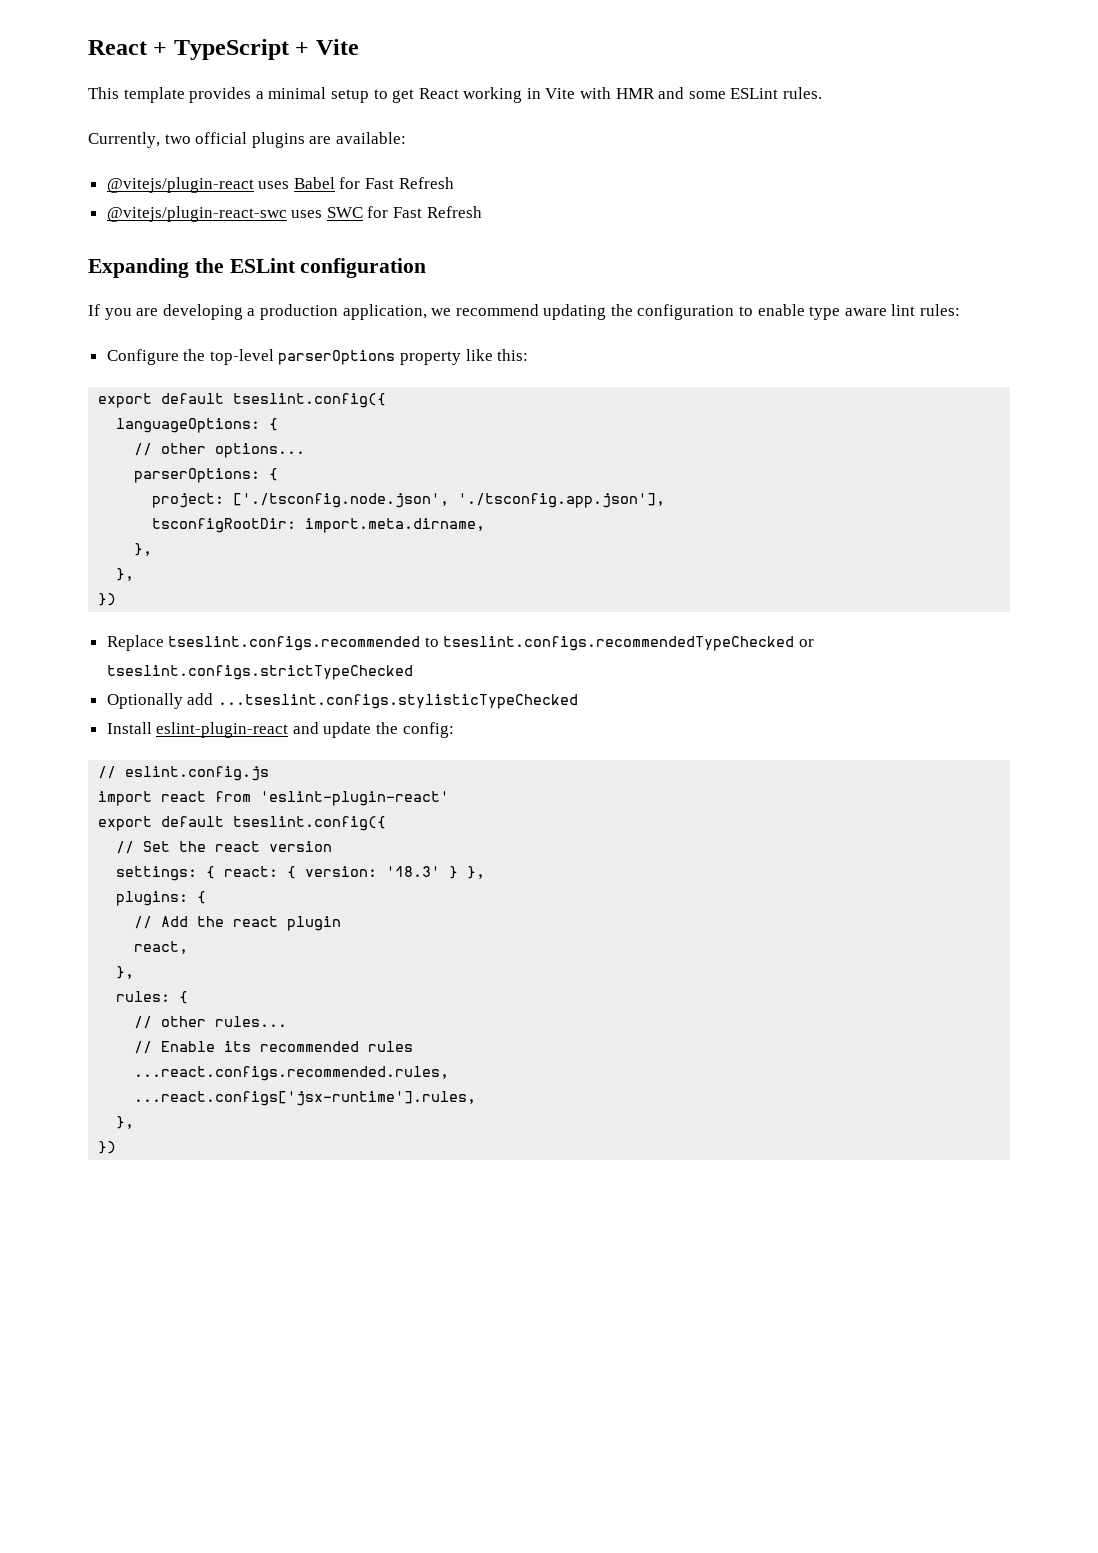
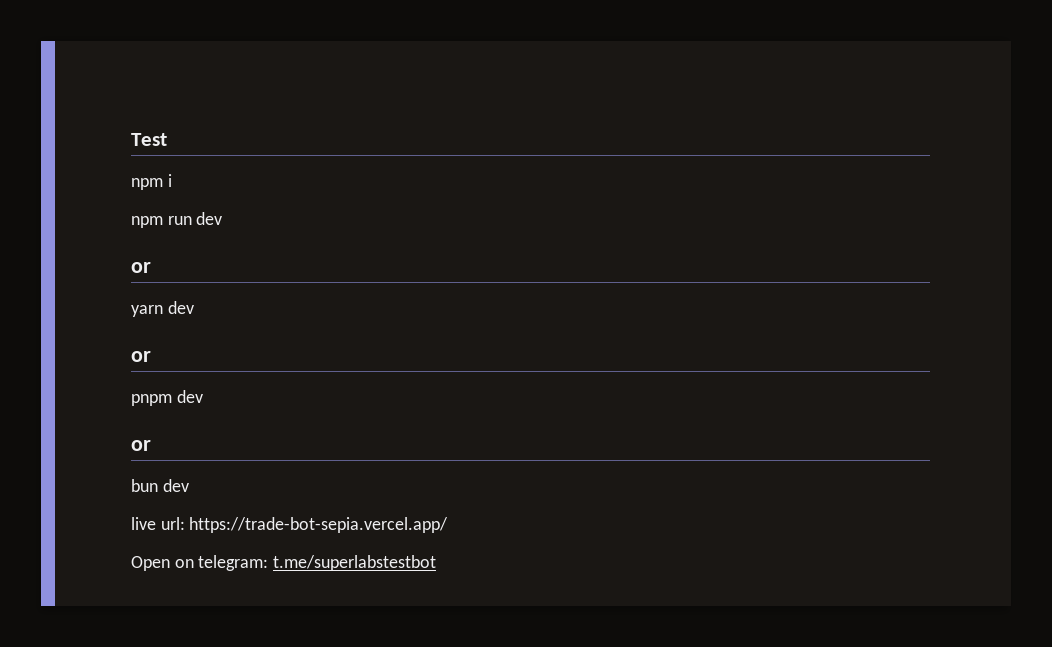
[88,39,359,60] [88,87,823,103] [88,132,406,148] [106,177,454,193] [106,206,482,222] [88,258,427,278] [88,304,961,320] [106,349,529,365] [98,393,387,408] [116,418,279,433] [134,443,306,458] [134,468,279,483] [152,493,666,508] [152,518,486,533] [134,543,153,556] [116,568,135,581] [98,593,117,606] [106,635,815,651] [106,665,413,680] [106,693,578,709] [106,722,454,738] [98,766,270,781] [98,791,450,806] [98,816,387,831] [116,841,333,854] [116,866,486,881] [116,891,207,906] [134,916,342,931] [134,941,189,954] [116,966,135,979] [116,991,189,1004] [134,1016,288,1029] [134,1041,414,1054] [134,1066,450,1081] [134,1091,477,1106] [116,1116,135,1129] [98,1141,117,1154] React + TypeScript + Vite // This template provides a minimal setup to get React working in Vite with HMR and some ESLint rules. // Currently, two official plugins are available: // @vitejs/plugin-react uses Babel for Fast Refresh // @vitejs/plugin-react-swc uses SWC for Fast Refresh // Expanding the ESLint configuration // If you are developing a production application, we recommend updating the configuration to enable type aware lint rules: // Configure the top-level parserOptions property like this: // export default tseslint.config({ // languageOptions: { // // other options... // parserOptions: { // project: ['./tsconfig.node.json', './tsconfig.app.json'], // tsconfigRootDir: import.meta.dirname, // }, // }, // }) // Replace tseslint.configs.recommended to tseslint.configs.recommendedTypeChecked or tseslint.configs.strictTypeChecked // Optionally add ...tseslint.configs.stylisticTypeChecked // Install eslint-plugin-react and update the config: // // eslint.config.js // import react from 'eslint-plugin-react' // export default tseslint.config({ // // Set the react version // settings: { react: { version: '18.3' } }, // plugins: { // // Add the react plugin // react, // }, // rules: { // // other rules... // // Enable its recommended rules // ...react.configs.recommended.rules, // ...react.configs['jsx-runtime'].rules, // }, // }) -> [131,133,167,146] [131,174,172,190] [131,212,223,228] [131,262,151,273] [131,301,194,317] [131,351,151,362] [131,390,203,406] [131,440,151,451] [131,479,189,492] [131,517,449,533] [131,555,437,571] Test // npm i // npm run dev // or // yarn dev // or // pnpm dev // or // bun dev // live url: https://trade-bot-sepia.vercel.app/ // Open on telegram: t.me/superlabstestbot

